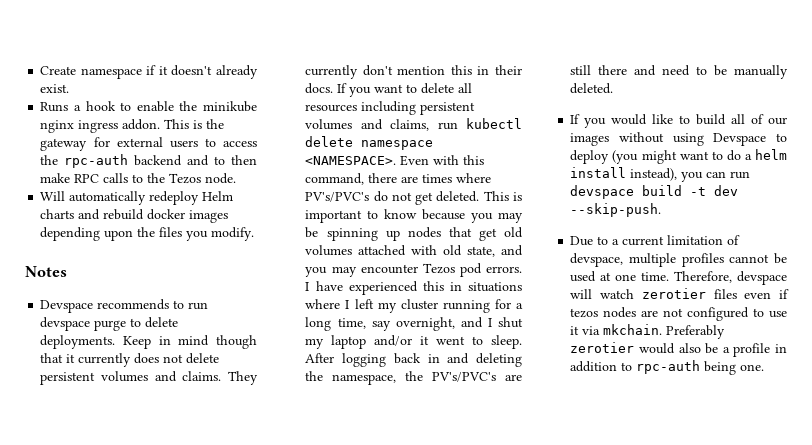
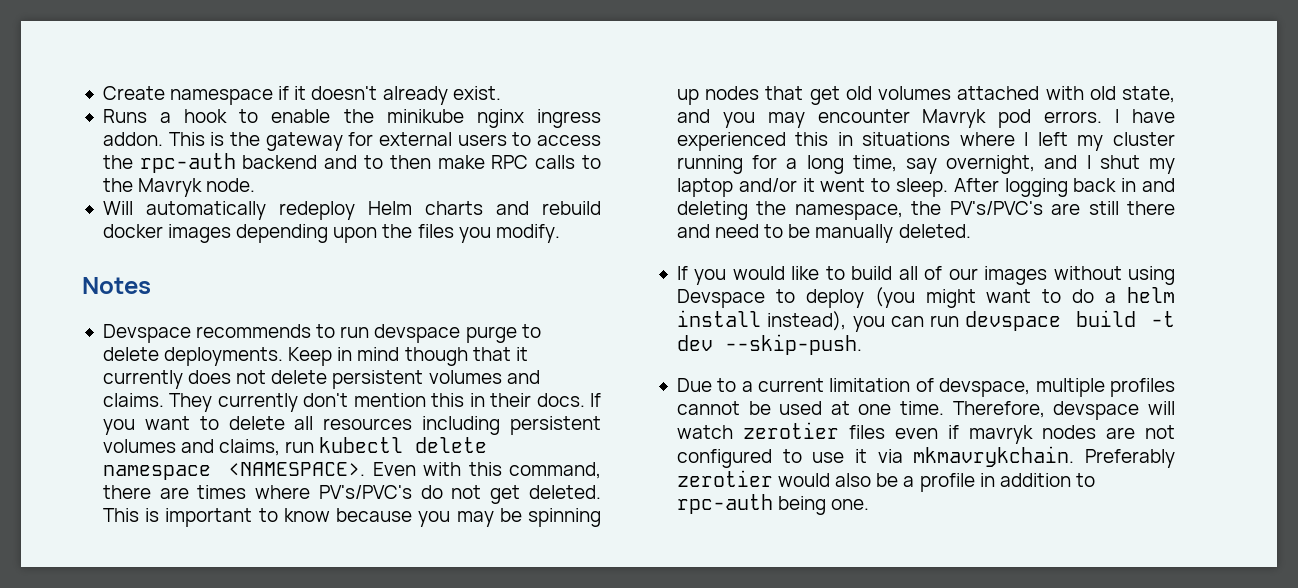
[169,173,202,184] Tezos -> [138,178,203,197] Mavryk
[422,263,455,274] Tezos -> [922,109,987,128] Mavryk
[570,308,599,318] tezos -> [968,425,1033,444] mavryk
[603,324,663,335] mkchain. -> [913,446,1075,467] mkmavrykchain.

